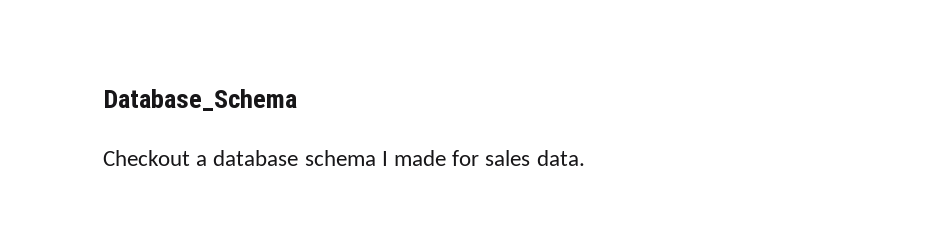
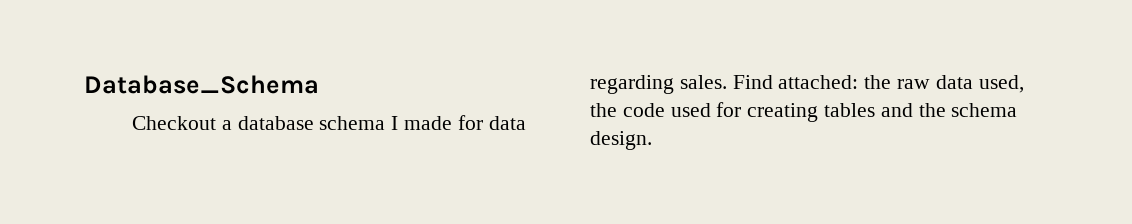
[485,150,585,166] sales data. -> [488,116,526,130] [590,75,1024,94] [590,102,1018,122] [590,131,652,150] data regarding sales. Find attached: the raw data used, the code used for creating tables and the schema design.

